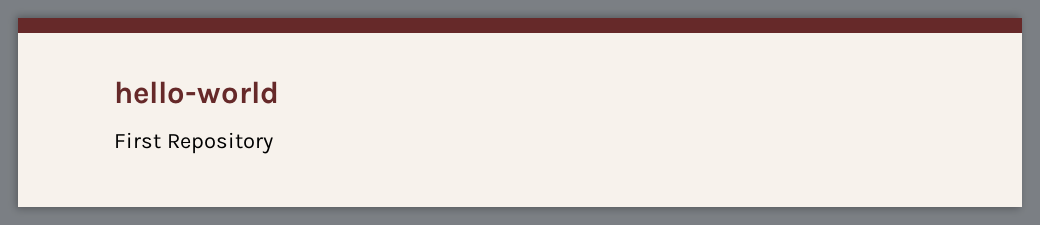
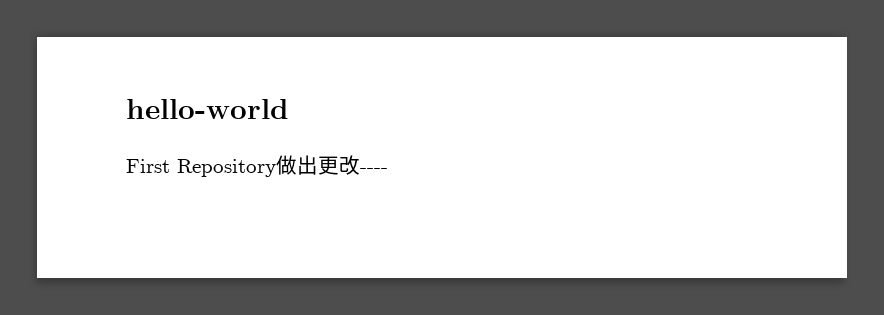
(273, 143) none -> [276,155,388,175] 做出更改----

